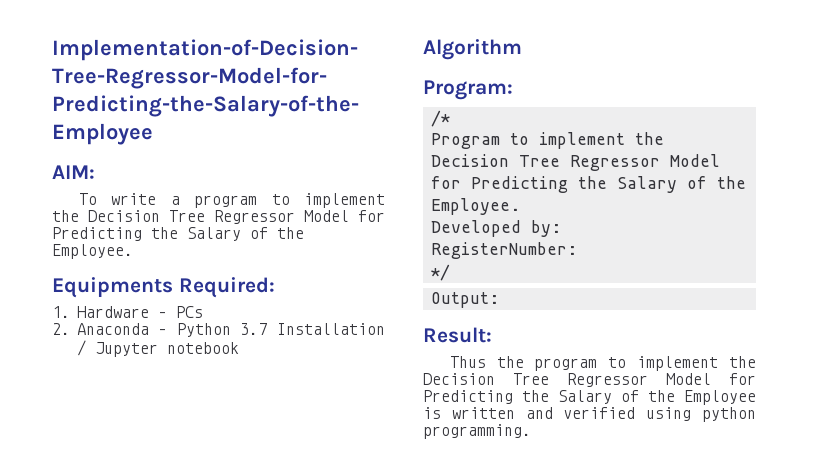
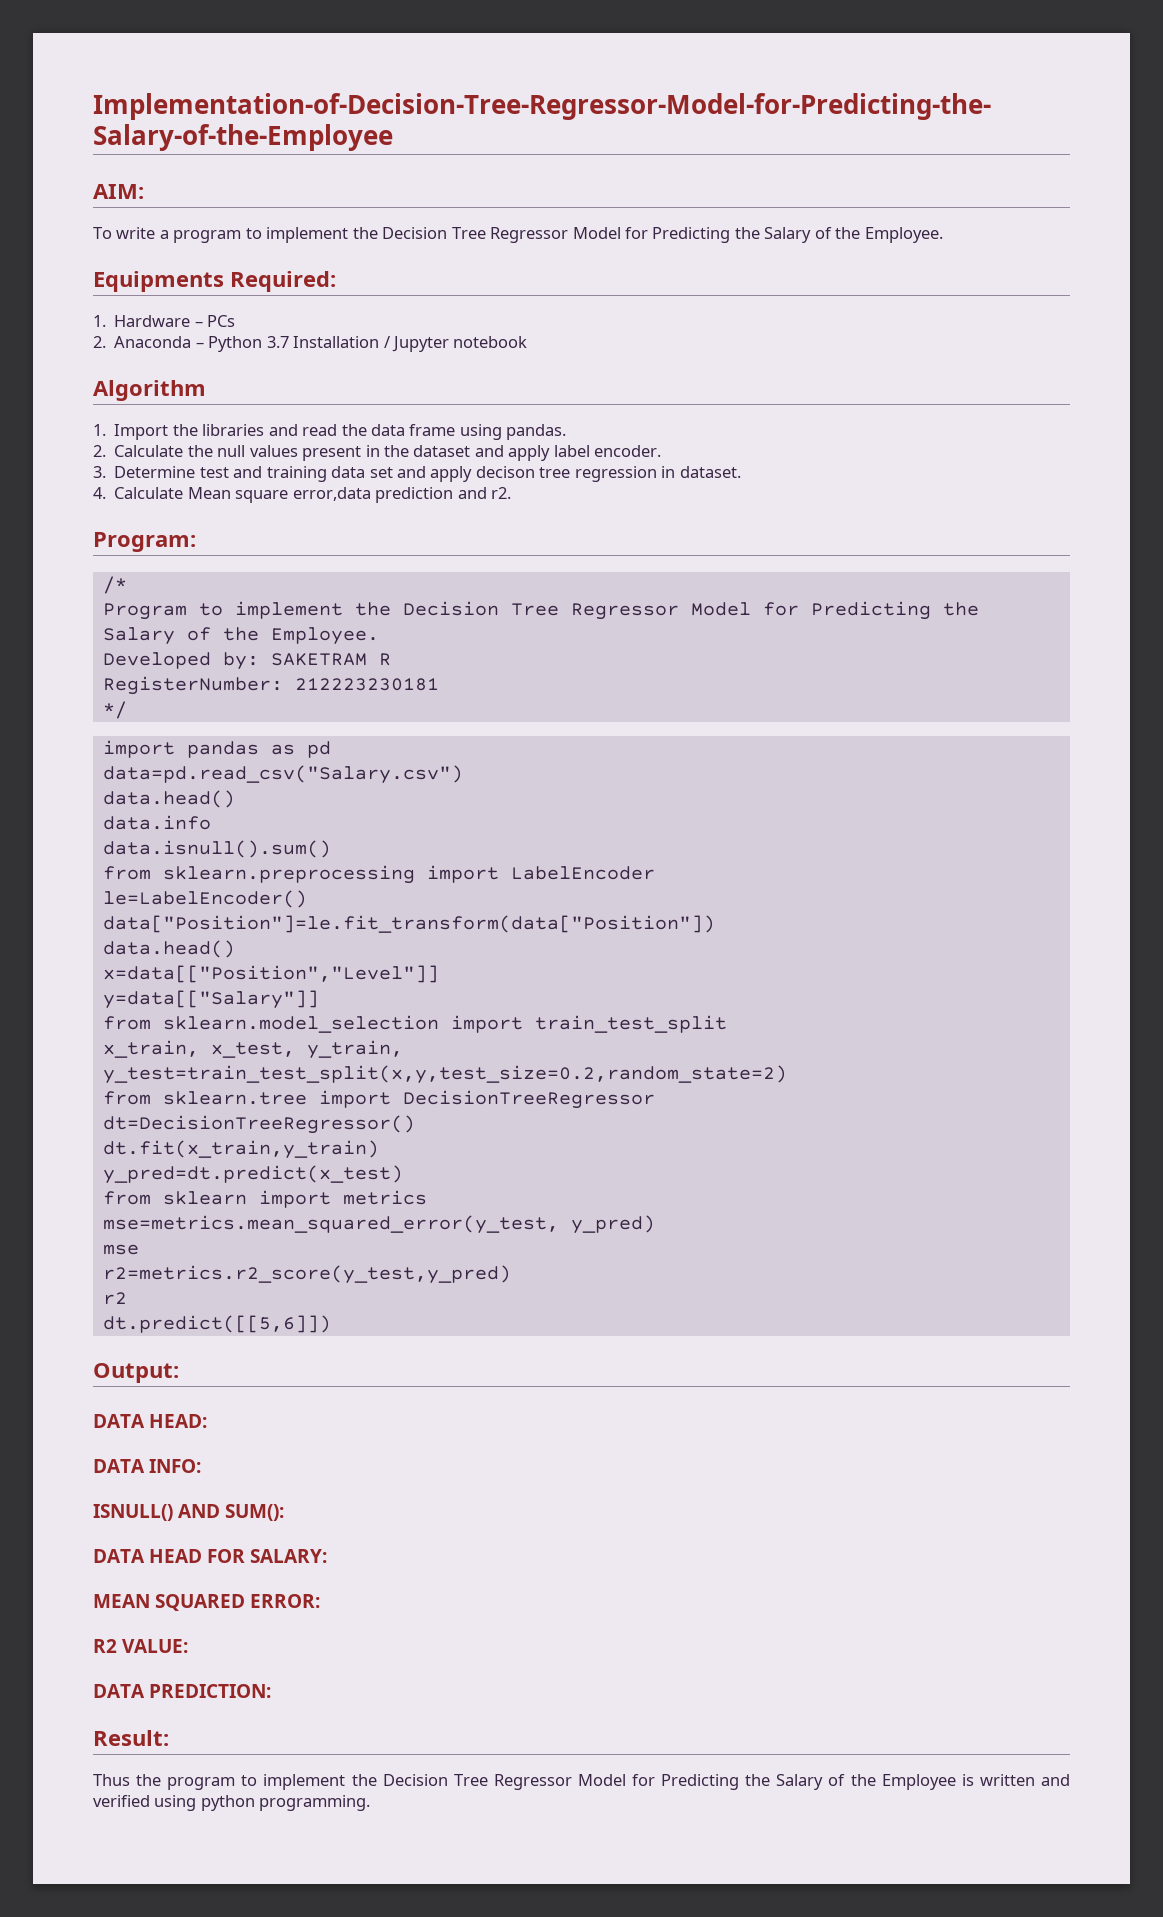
(522, 49) none -> [93,424,567,440] [93,445,662,461] [93,466,741,482] [93,487,511,503] // 1. Import the libraries and read the data frame using pandas. // 2. Calculate the null values present in the dataset and apply label encoder. // 3. Determine test and training data set and apply decison tree regression in dataset. // 4. Calculate Mean square error,data prediction and r2.
(561, 228) none -> [270,653,391,666] SAKETRAM R
(577, 250) none -> [294,678,439,691] 212223230181
[430,292,499,308] Output: -> [102,740,331,758] [102,765,463,784] [102,790,235,808] [102,815,211,830] [102,840,331,858] [102,865,655,884] [102,890,307,908] [102,915,715,933] [102,940,235,958] [102,965,439,983] [102,990,319,1009] [102,1015,727,1033] [102,1040,403,1059] [102,1065,787,1084] [102,1090,655,1109] [102,1115,415,1134] [102,1140,379,1159] [102,1165,403,1184] [102,1190,427,1208] [102,1215,655,1234] [102,1244,139,1255] [102,1265,511,1284] [102,1292,127,1305] [102,1315,331,1333] [93,1363,179,1383] [93,1414,208,1428] [93,1459,202,1473] [93,1504,285,1521] [93,1549,328,1563] [93,1594,321,1611] [93,1639,189,1653] [93,1684,272,1698] import pandas as pd // data=pd.read_csv("Salary.csv") // data.head() // data.info // data.isnull().sum() // from sklearn.preprocessing import LabelEncoder // le=LabelEncoder() // data["Position"]=le.fit_transform(data["Position"]) // data.head() // x=data[["Position","Level"]] // y=data[["Salary"]] // from sklearn.model_selection import train_test_split // x_train, x_test, y_train, y_test=train_test_split(x,y,test_size=0.2,random_state=2) // from sklearn.tree import DecisionTreeRegressor // dt=DecisionTreeRegressor() // dt.fit(x_train,y_train) // y_pred=dt.predict(x_test) // from sklearn import metrics // mse=metrics.mean_squared_error(y_test, y_pred) // mse // r2=metrics.r2_score(y_test,y_pred) // r2 // dt.predict([[5,6]]) // Output: // DATA HEAD: // DATA INFO: // ISNULL() AND SUM(): // DATA HEAD FOR SALARY: // MEAN SQUARED ERROR: // R2 VALUE: // DATA PREDICTION:

